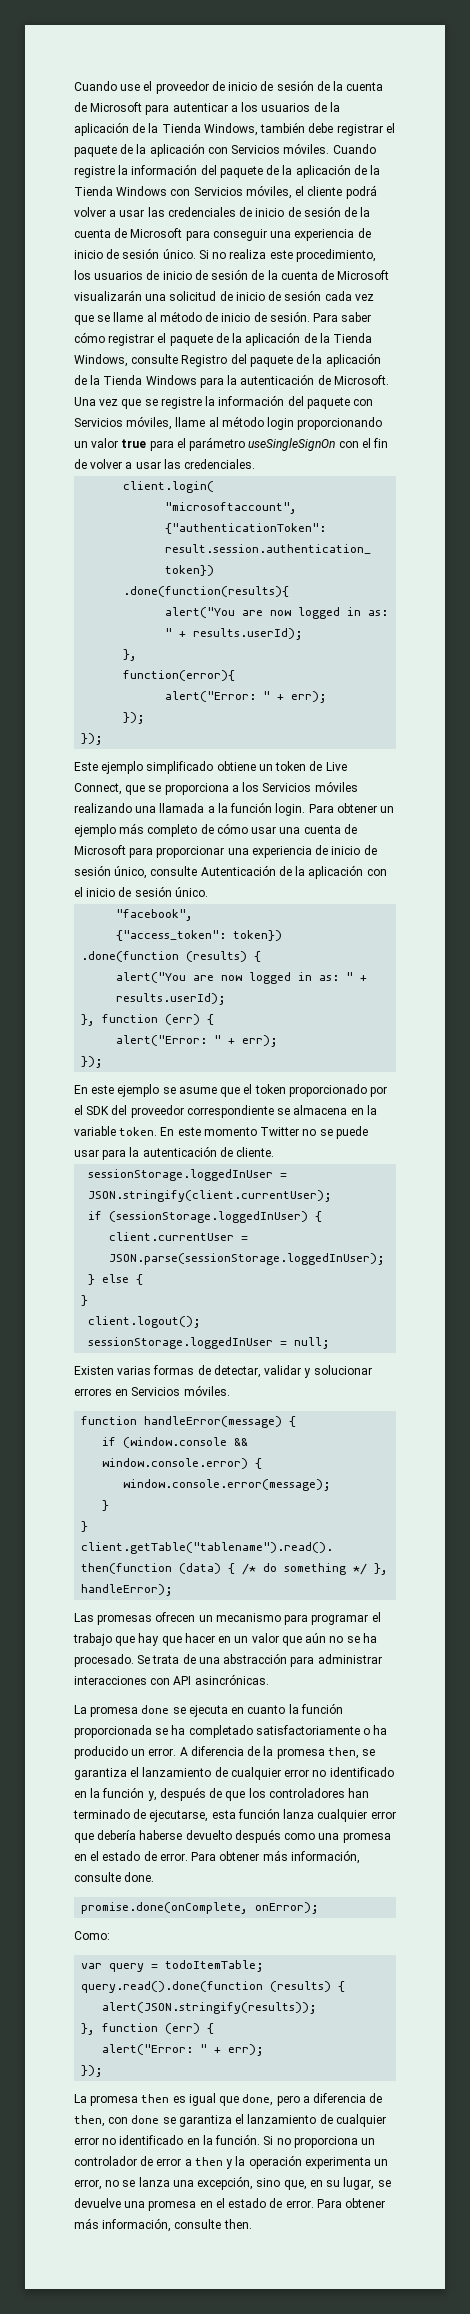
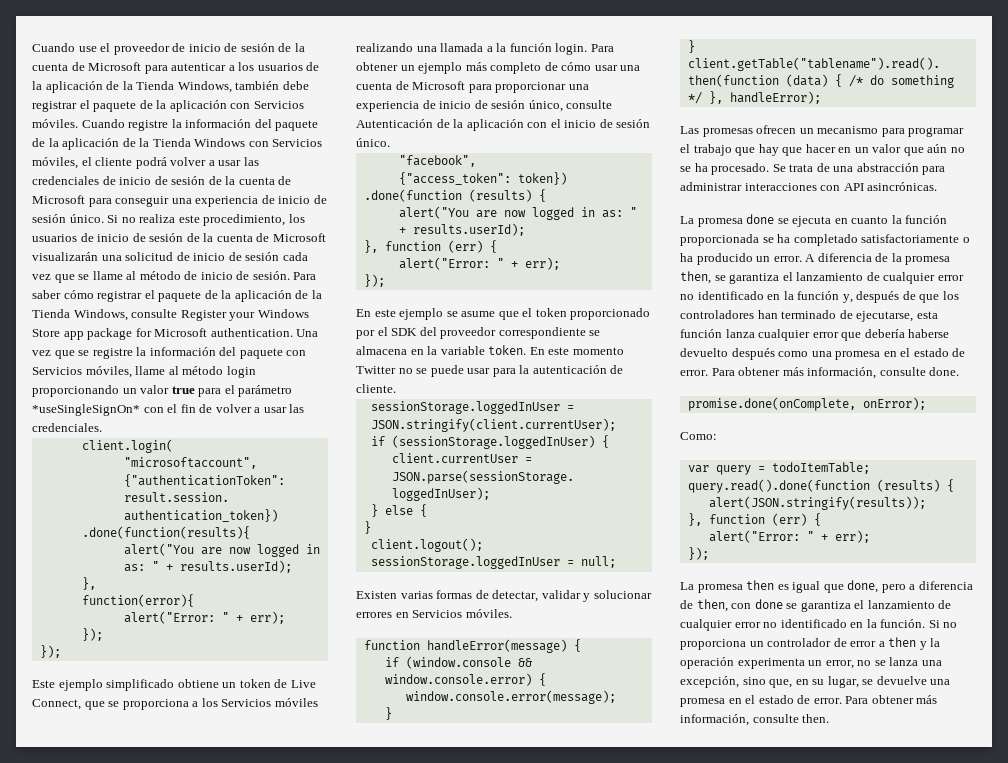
[181,353,381,367] [74,374,389,388] Registro del paquete de la aplicación de la Tienda Windows para la autenticación de Microsoft. -> [180,309,309,321] [32,328,293,340] Register your Windows Store app package for Microsoft authentication.
[248,438,336,451] useSingleSignOn -> [32,404,140,416] *useSingleSignOn*

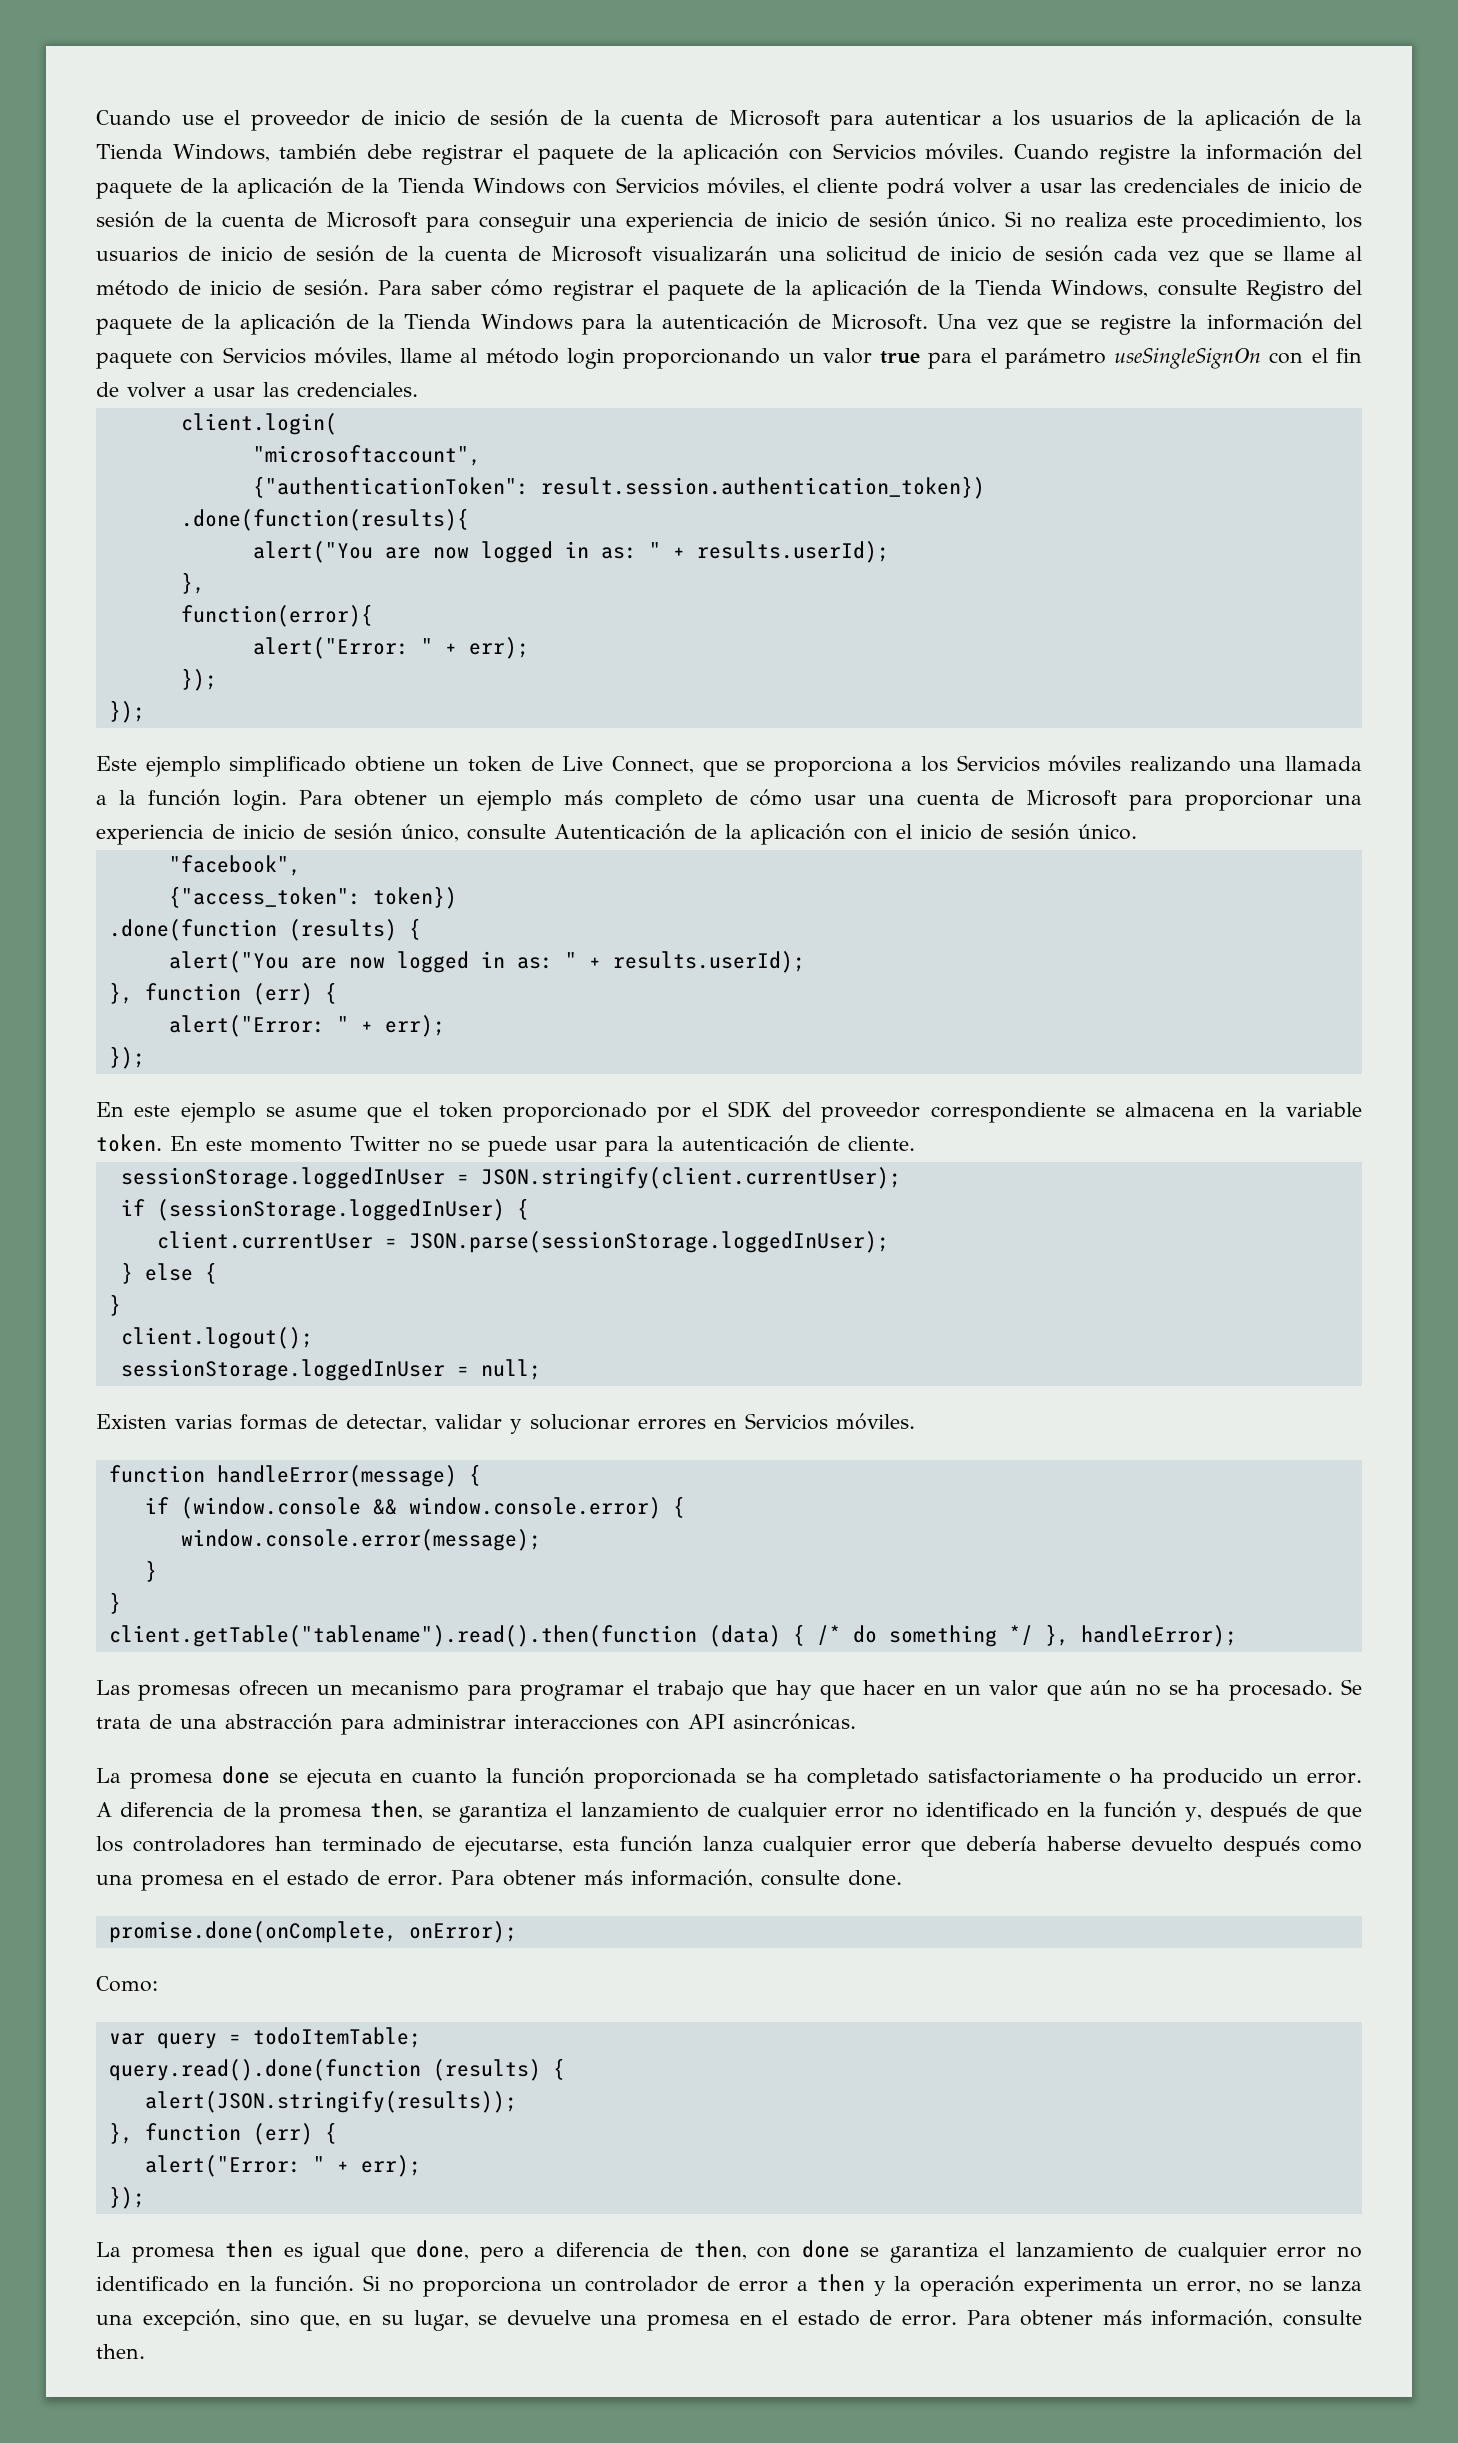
[180,309,309,321] [32,328,293,340] Register your Windows Store app package for Microsoft authentication. -> [1245,280,1362,301] [96,313,928,335] Registro del paquete de la aplicación de la Tienda Windows para la autenticación de Microsoft.
[32,404,140,416] *useSingleSignOn* -> [1114,348,1262,369] useSingleSignOn

